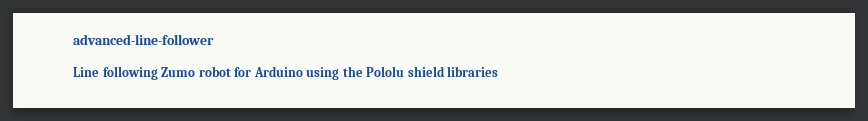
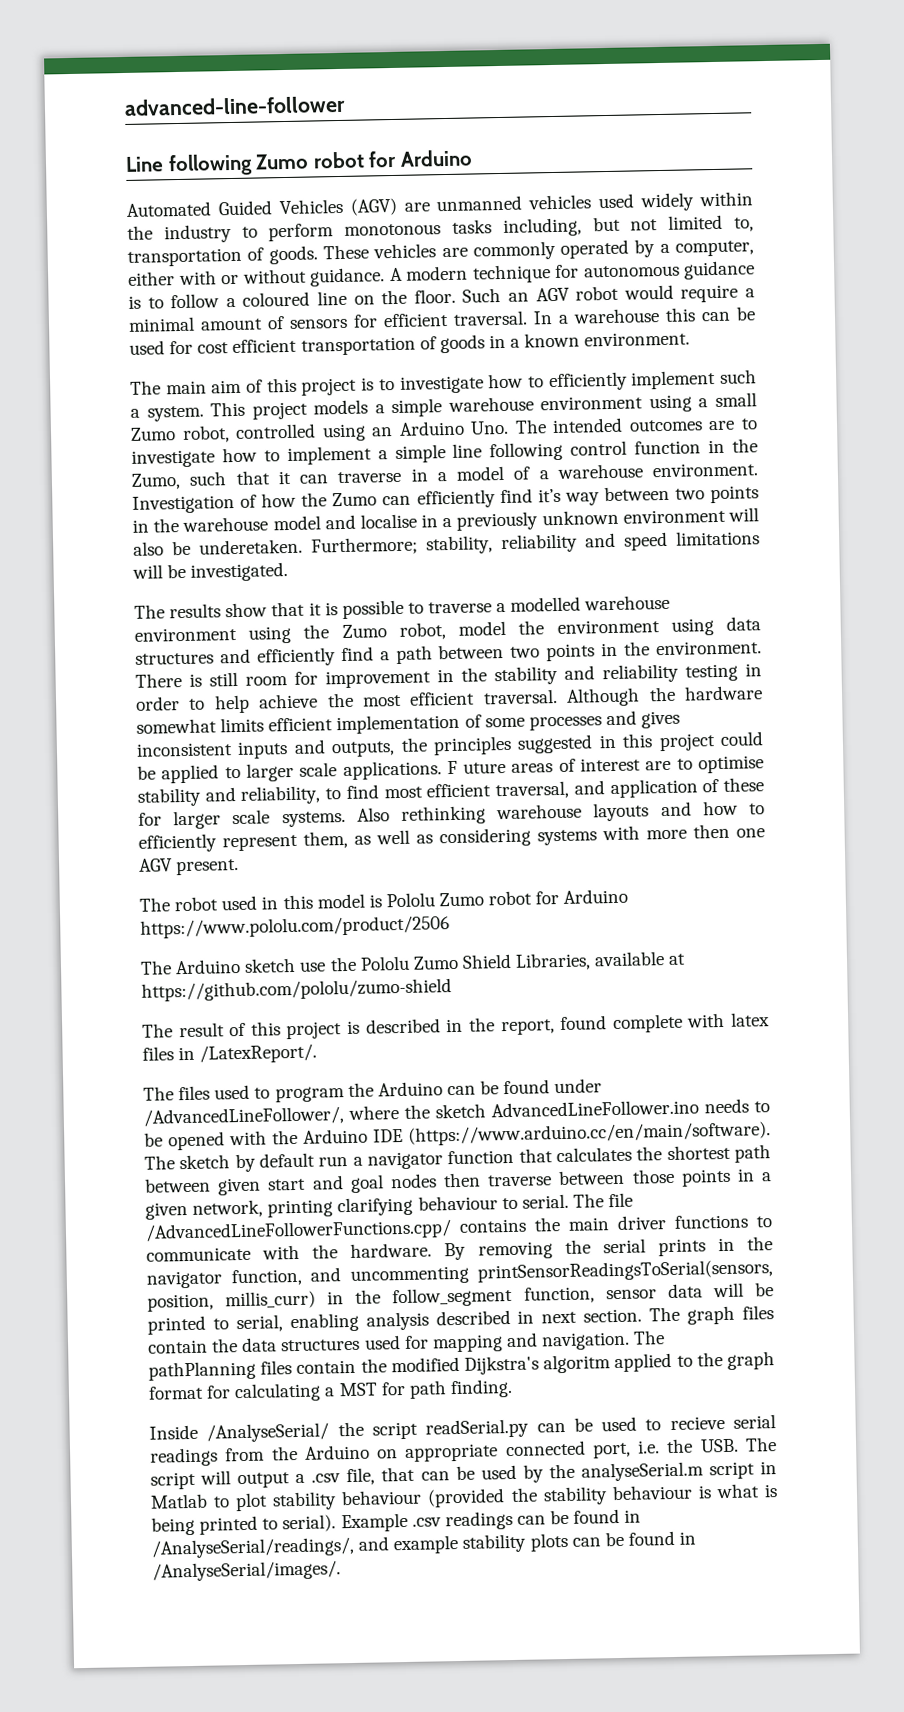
[306,66,499,80] using the Pololu shield libraries -> [126,191,754,217] [127,214,754,244] [127,239,754,267] [128,260,755,287] [128,284,756,309] [128,306,756,332] [129,331,691,356] [130,369,757,396] [130,392,757,422] [130,417,758,443] [131,438,758,468] [131,462,758,490] [132,485,759,514] [132,507,759,533] [133,530,760,556] [132,562,289,582] [134,594,671,620] [134,616,761,644] [135,640,763,667] [135,663,762,689] [135,685,763,714] [136,710,681,735] [136,731,763,759] [137,755,764,784] [137,777,765,807] [138,800,766,830] [138,823,765,853] [138,858,240,876] [139,888,629,912] [140,915,450,939] [140,951,687,975] [141,978,452,1002] [142,1012,770,1040] [142,1043,318,1064] [143,1078,603,1103] [143,1098,770,1127] [144,1121,771,1151] [144,1144,771,1173] [144,1168,772,1196] [145,1192,634,1220] [145,1214,772,1243] [146,1236,774,1262] [146,1259,773,1289] [147,1282,774,1312] [147,1305,774,1335] [147,1330,666,1354] [148,1351,776,1381] [148,1378,513,1403] [149,1414,776,1443] [150,1437,777,1467] [150,1461,777,1490] [150,1483,779,1512] [151,1508,642,1536] [151,1530,697,1559] [152,1560,341,1582] // Automated Guided Vehicles (AGV) are unmanned vehicles used widely within the industry to perform monotonous tasks including, but not limited to, transportation of goods. These vehicles are commonly operated by a computer, either with or without guidance. A modern technique for autonomous guidance is to follow a coloured line on the floor. Such an AGV robot would require a minimal amount of sensors for efficient traversal. In a warehouse this can be used for cost efficient transportation of goods in a known environment. // The main aim of this project is to investigate how to efficiently implement such a system. This project models a simple warehouse environment using a small Zumo robot, controlled using an Arduino Uno. The intended outcomes are to investigate how to implement a simple line following control function in the Zumo, such that it can traverse in a model of a warehouse environment. Investigation of how the Zumo can efficiently find it’s way between two points in the warehouse model and localise in a previously unknown environment will also be underetaken. Furthermore; stability, reliability and speed limitations will be investigated. // The results show that it is possible to traverse a modelled warehouse environment using the Zumo robot, model the environment using data structures and efficiently find a path between two points in the environment. There is still room for improvement in the stability and reliability testing in order to help achieve the most efficient traversal. Although the hardware somewhat limits efficient implementation of some processes and gives inconsistent inputs and outputs, the principles suggested in this project could be applied to larger scale applications. F uture areas of interest are to optimise stability and reliability, to find most efficient traversal, and application of these for larger scale systems. Also rethinking warehouse layouts and how to efficiently represent them, as well as considering systems with more then one AGV present. // The robot used in this model is Pololu Zumo robot for Arduino https://www.pololu.com/product/2506 // The Arduino sketch use the Pololu Zumo Shield Libraries, available at https://github.com/pololu/zumo-shield // The result of this project is described in the report, found complete with latex files in /LatexReport/. // The files used to program the Arduino can be found under /AdvancedLineFollower/, where the sketch AdvancedLineFollower.ino needs to be opened with the Arduino IDE (https://www.arduino.cc/en/main/software). The sketch by default run a navigator function that calculates the shortest path between given start and goal nodes then traverse between those points in a given network, printing clarifying behaviour to serial. The file /AdvancedLineFollowerFunctions.cpp/ contains the main driver functions to communicate with the hardware. By removing the serial prints in the navigator function, and uncommenting printSensorReadingsToSerial(sensors, position, millis_curr) in the follow_segment function, sensor data will be printed to serial, enabling analysis described in next section. The graph files contain the data structures used for mapping and navigation. The pathPlanning files contain the modified Dijkstra's algoritm applied to the graph format for calculating a MST for path finding. // Inside /AnalyseSerial/ the script readSerial.py can be used to recieve serial readings from the Arduino on appropriate connected port, i.e. the USB. The script will output a .csv file, that can be used by the analyseSerial.m script in Matlab to plot stability behaviour (provided the stability behaviour is what is being printed to serial). Example .csv readings can be found in /AnalyseSerial/readings/, and example stability plots can be found in /AnalyseSerial/images/.

